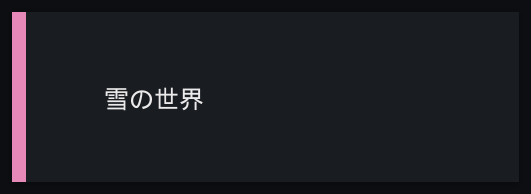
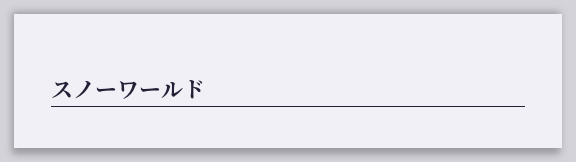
[104,87,204,111] 雪の世界 -> [51,80,205,99] スノーワールド

